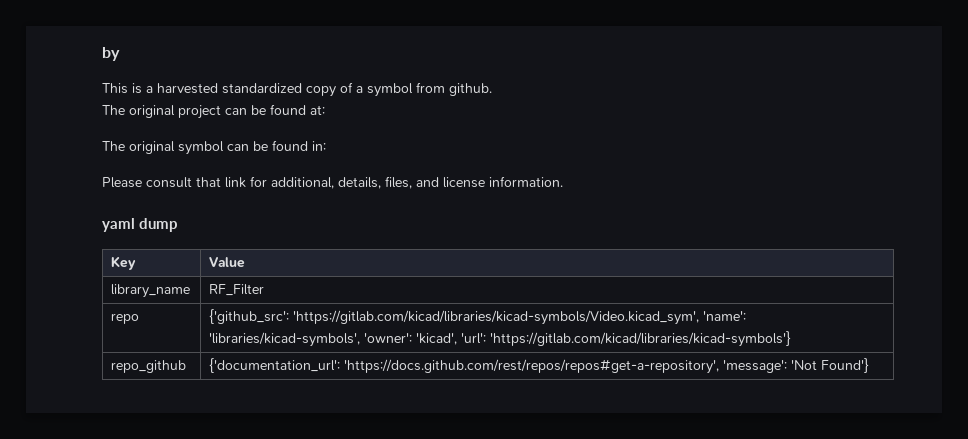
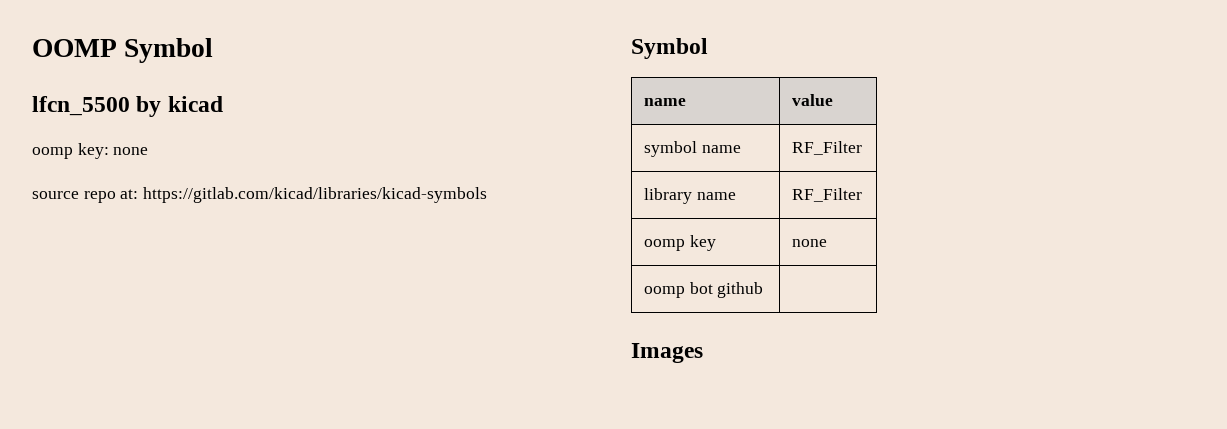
[102,47,120,61] [102,82,492,97] [102,104,325,119] [102,140,326,155] [102,176,563,189] [102,218,178,232] [111,256,137,270] [209,257,246,268] [111,284,191,298] [209,284,265,296] [111,313,140,324] [209,309,747,325] [209,331,792,347] [111,360,187,373] [209,358,870,374] by // This is a harvested standardized copy of a symbol from github. // The original project can be found at: // The original symbol can be found in: // Please consult that link for additional, details, files, and license information. // yaml dump // Key | Value // library_name | RF_Filter // repo | {'github_src': 'https://gitlab.com/kicad/libraries/kicad-symbols/Video.kicad_sym', 'name': 'libraries/kicad-symbols', 'owner': 'kicad', 'url': 'https://gitlab.com/kicad/libraries/kicad-symbols'} // repo_github | {'documentation_url': 'https://docs.github.com/rest/repos/repos#get-a-repository', 'message': 'Not Found'} -> [32,38,214,63] [32,96,223,117] [32,143,149,159] [32,187,488,203] [631,38,708,59] [643,98,686,106] [791,94,833,106] [643,141,741,157] [791,141,862,155] [643,188,736,204] [791,188,862,202] [643,235,716,251] [791,239,827,247] [643,282,764,298] [631,343,703,363] OOMP Symbol // lfcn_5500 by kicad // oomp key: none // source repo at: https://gitlab.com/kicad/libraries/kicad-symbols // Symbol // name | value // symbol name | RF_Filter // library name | RF_Filter // oomp key | none // oomp bot github | // Images

